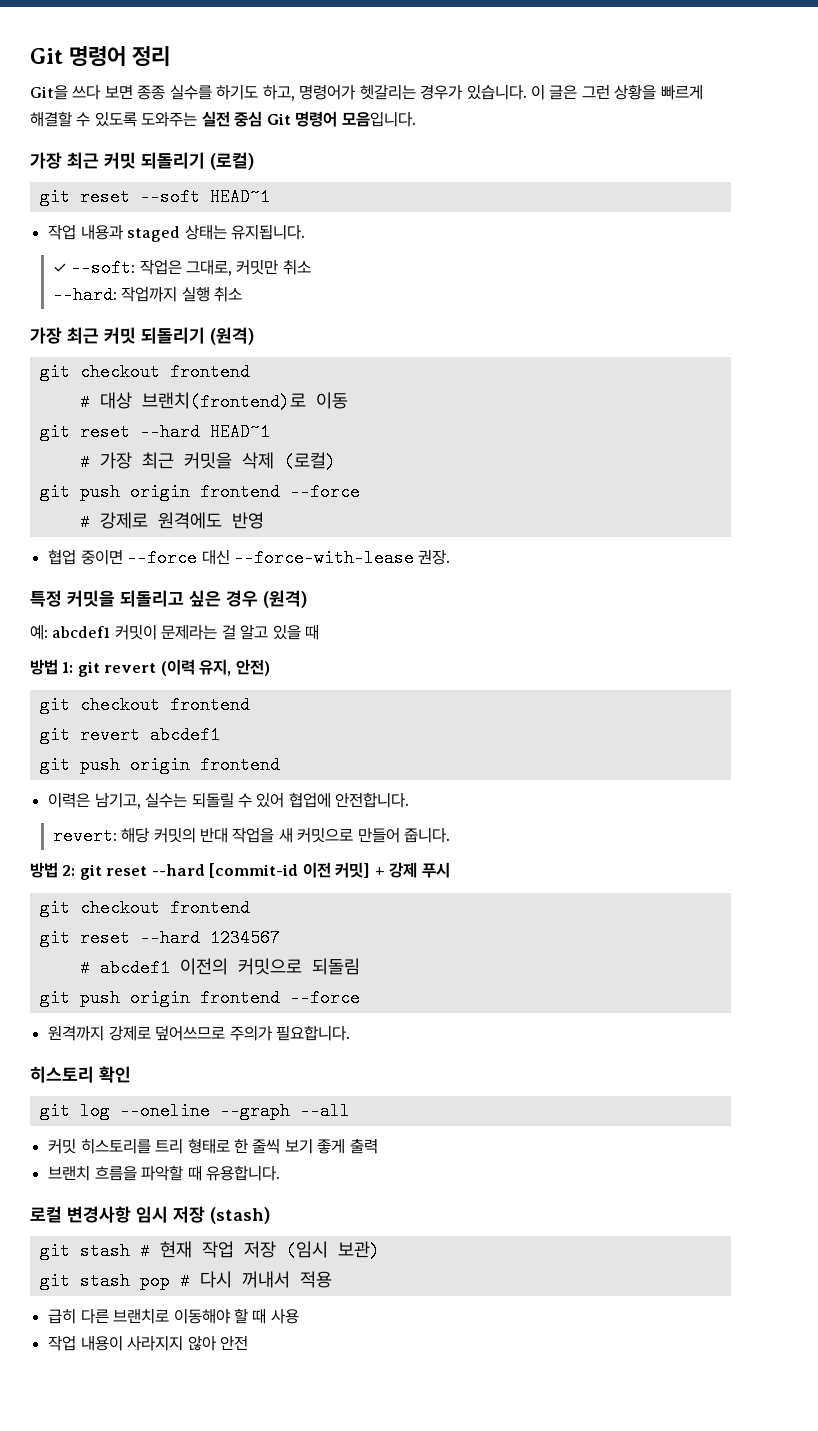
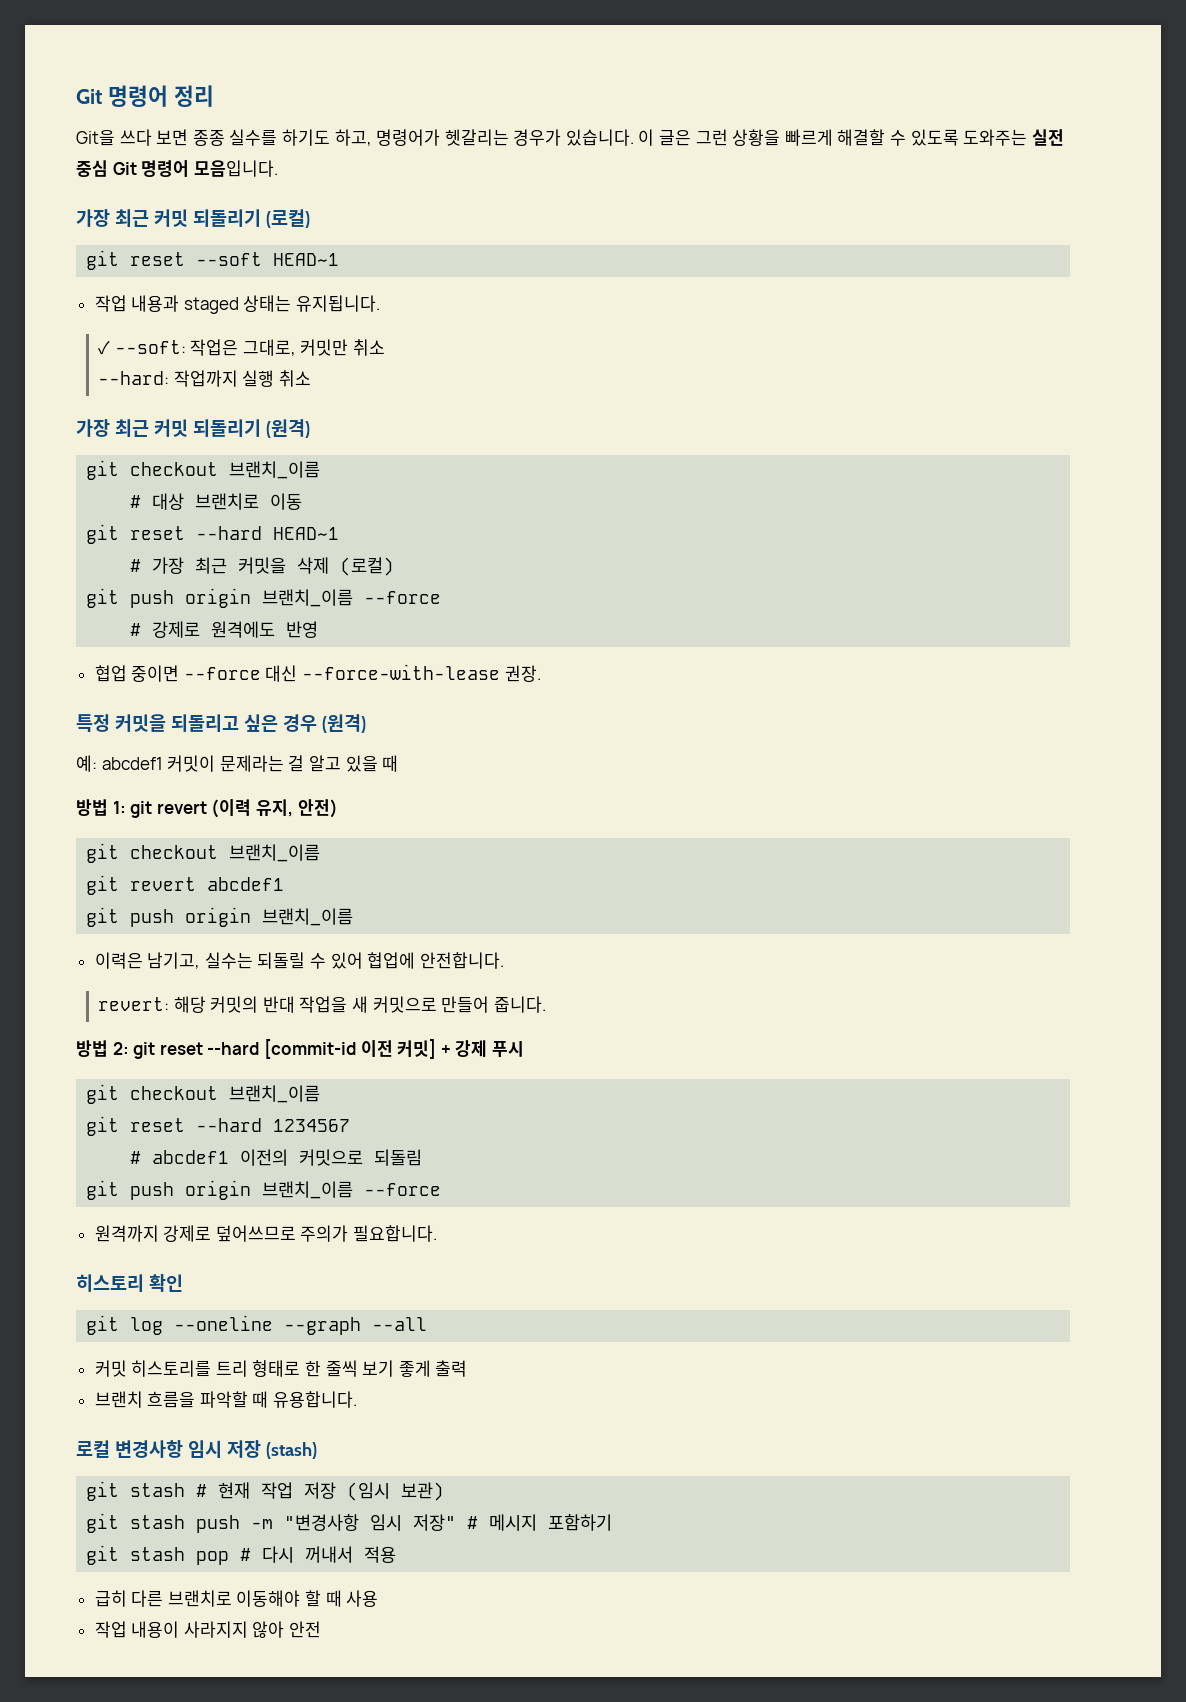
[169,363,250,381] frontend -> [229,461,321,479] 브랜치_이름
[141,392,306,411] 브랜치(frontend)로 -> [195,493,260,510] 브랜치로
[199,483,280,501] frontend -> [262,589,354,607] 브랜치_이름
[169,696,250,714] frontend -> [229,844,321,862] 브랜치_이름
[199,756,280,774] frontend -> [262,908,354,926] 브랜치_이름
[169,899,250,917] frontend -> [229,1085,321,1103] 브랜치_이름
[199,989,280,1007] frontend -> [262,1181,354,1199] 브랜치_이름
(380, 1250) none -> [86,1513,613,1533] // git stash push -m "변경사항 임시 저장" # 메시지 포함하기

